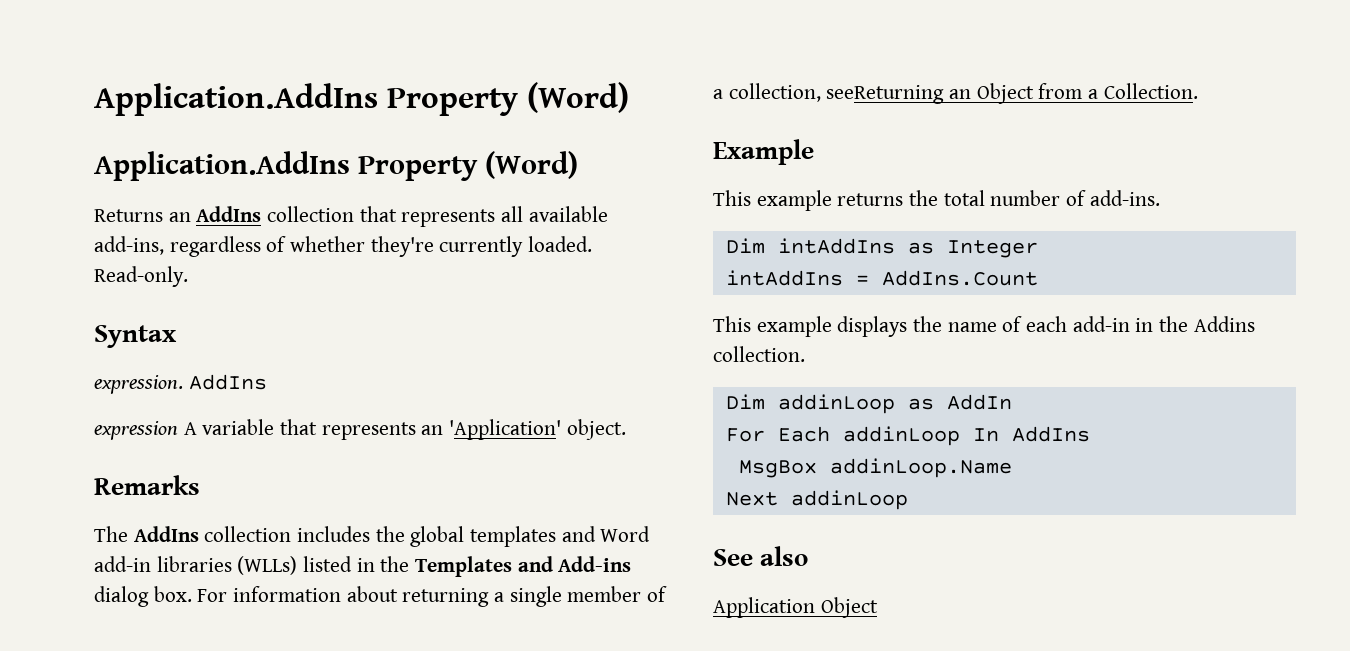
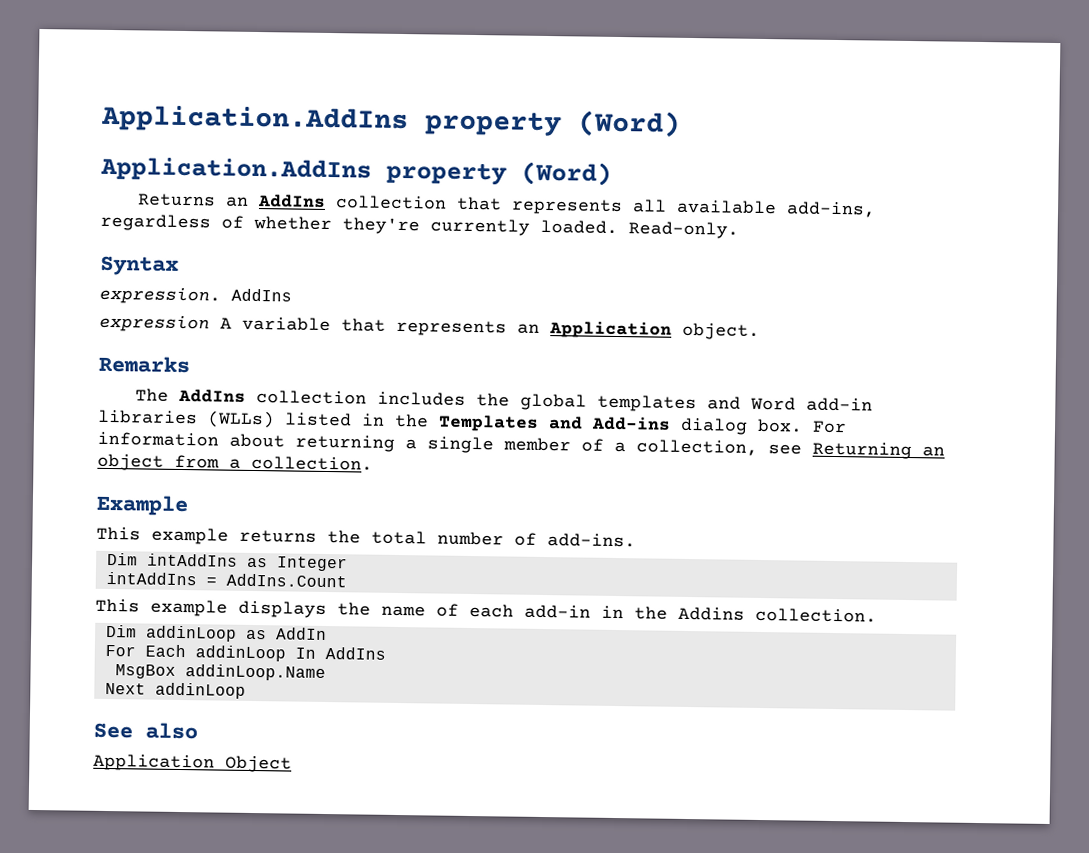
[94,83,518,116] Application.AddIns Property -> [101,104,562,137] Application.AddIns property
[358,156,478,181] Property -> [386,161,507,186] property
[449,419,562,440] 'Application' -> [549,321,672,339] Application
[826,83,1034,104] seeReturning an Object -> [768,441,945,460] [97,453,164,471] see Returning an object
[1103,83,1198,99] Collection. -> [251,455,373,471] collection.

